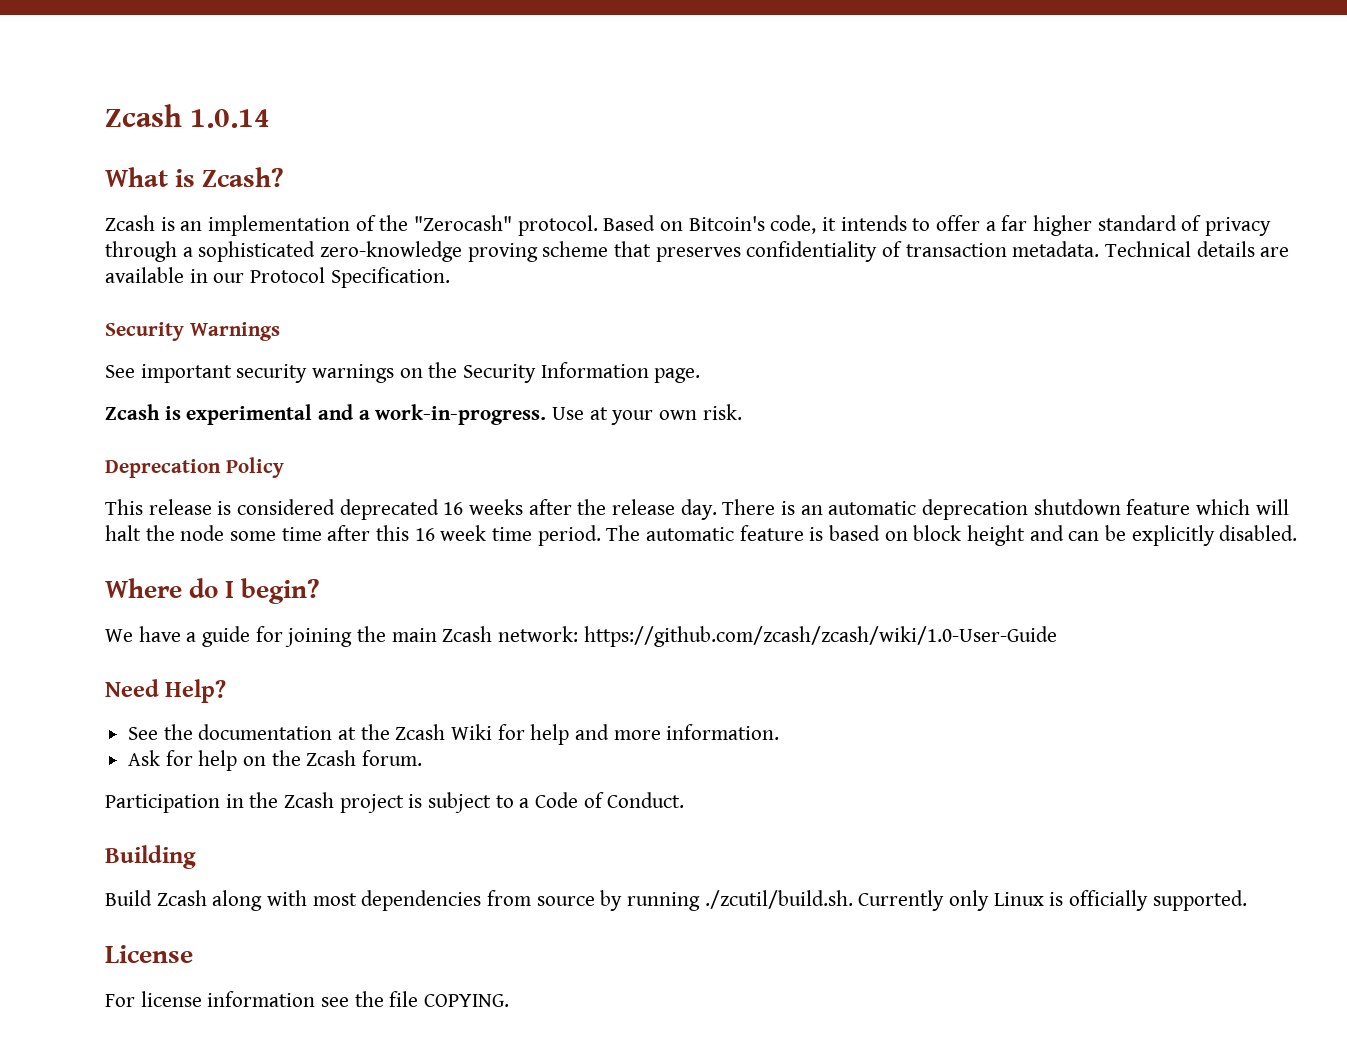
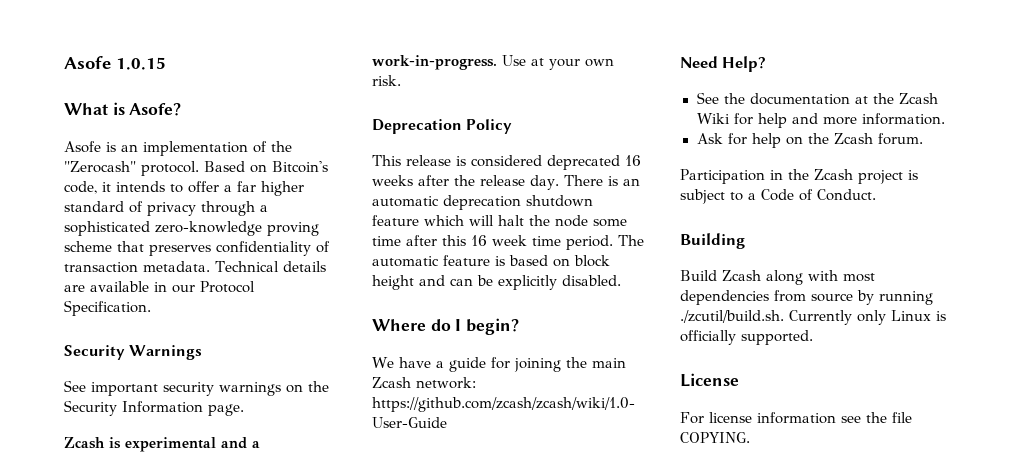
[105,104,270,128] Zcash 1.0.14 -> [64,56,166,70] Asofe 1.0.15
[202,167,284,187] [105,215,155,231] Zcash? // Zcash -> [129,103,182,116] [64,141,101,153] Asofe? // Asofe

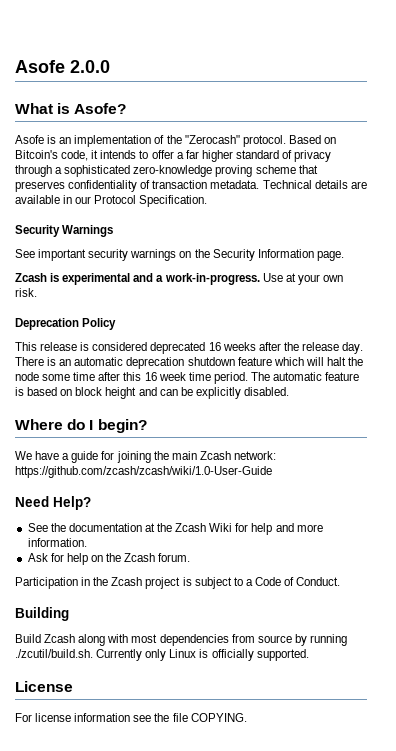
[64,56,166,70] Asofe 1.0.15 -> [15,60,110,73] Asofe 2.0.0

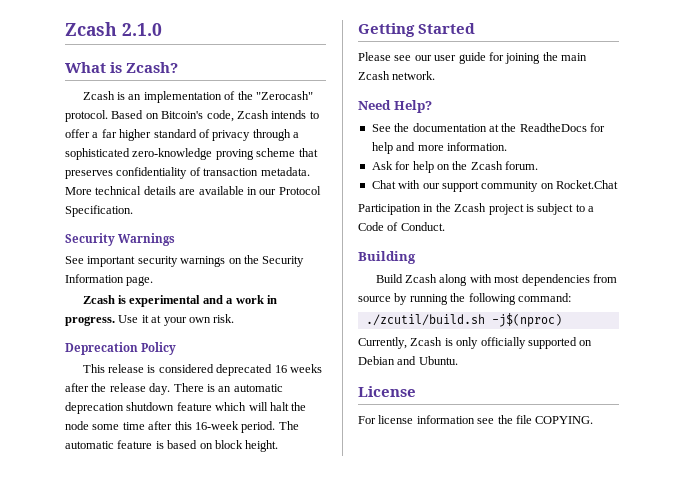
[15,60,110,73] Asofe 2.0.0 -> [65,22,162,36] Zcash 2.1.0
[74,103,127,114] [15,135,44,144] Asofe? // Asofe -> [126,62,179,73] [82,91,115,100] Zcash? // Zcash
[91,150,99,159] it -> [236,110,269,119] Zcash
[262,180,312,189] Technical -> [65,186,142,195] More technical
[164,273,283,285] work-in-progress. Use -> [235,295,277,304] [65,315,149,326] work in progress. Use it
[144,372,211,381] 16 week time -> [194,421,239,430] 16-week
[105,387,289,399] [15,419,147,433] [15,451,70,460] height and can be explicitly disabled. // Where do I begin? // We have a -> [245,440,279,452] [358,23,476,37] [358,52,457,61] height. // Getting Started // Please see our user
[233,451,276,460] [15,466,272,478] network: https://github.com/zcash/zcash/wiki/1.0-User-Guide -> [392,71,436,80] network.
[175,523,233,532] Zcash Wiki -> [519,123,587,132] ReadtheDocs
(191, 557) none -> [371,180,618,192] // Chat with our support community on Rocket.Chat
[15,649,309,661] ./zcutil/build.sh. Currently only Linux is officially supported. -> [450,293,571,305] [365,313,562,327] [358,337,593,349] [358,356,458,365] the following command: // ./zcutil/build.sh -j$(nproc) // Currently, Zcash is only officially supported on Debian and Ubuntu.

